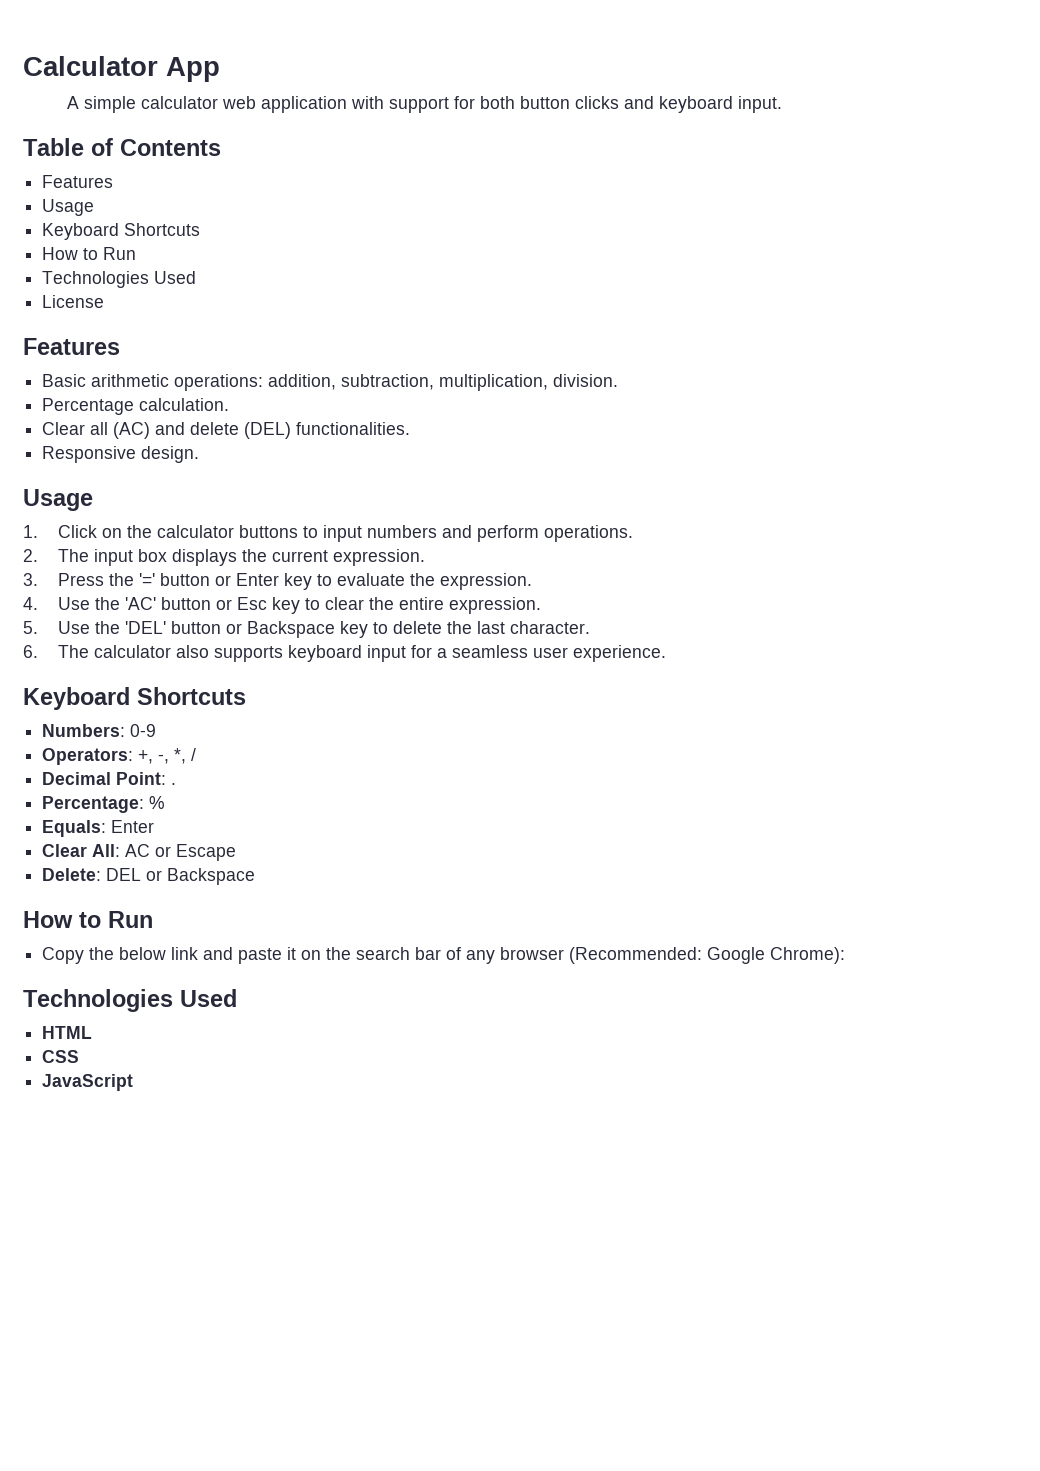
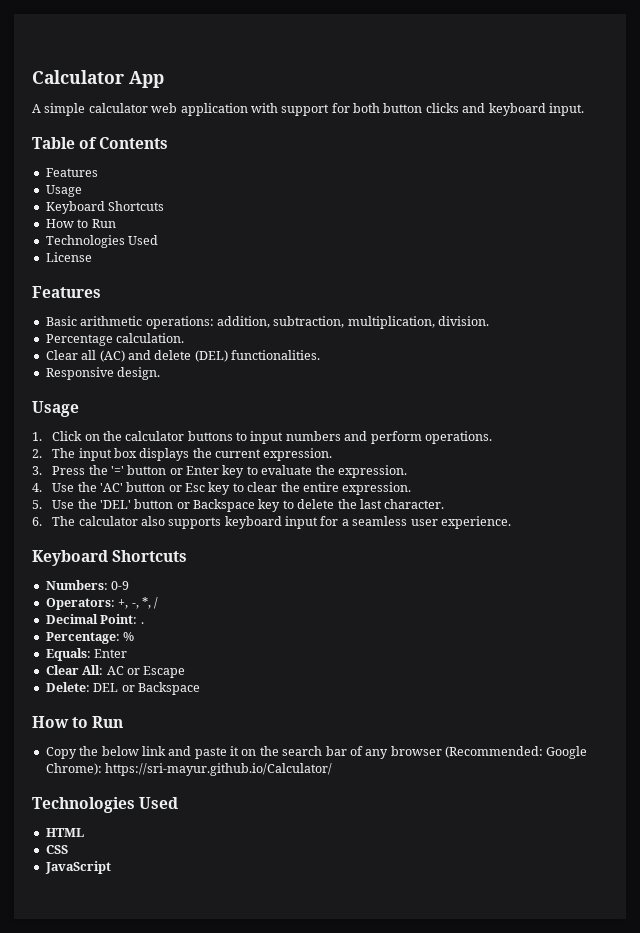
(846, 955) none -> [105,763,333,776] https://sri-mayur.github.io/Calculator/

